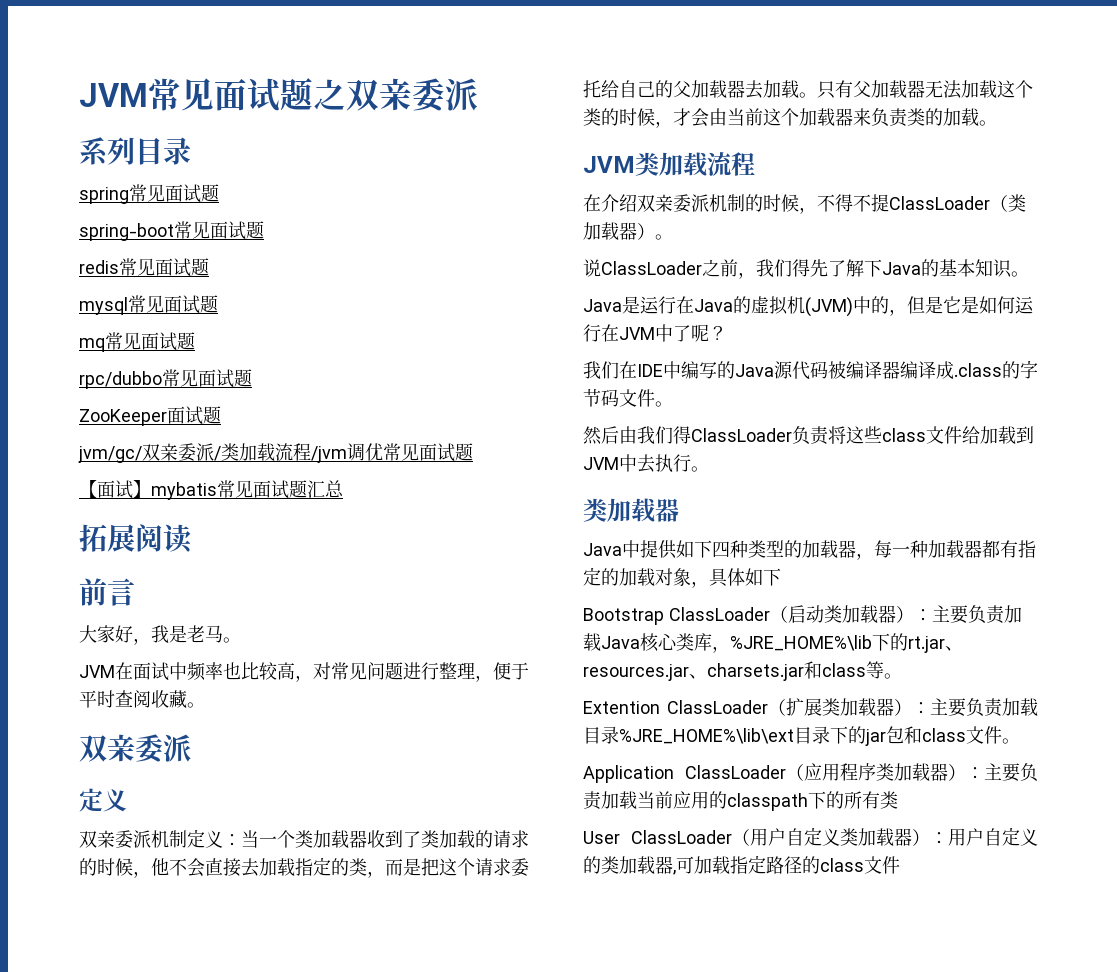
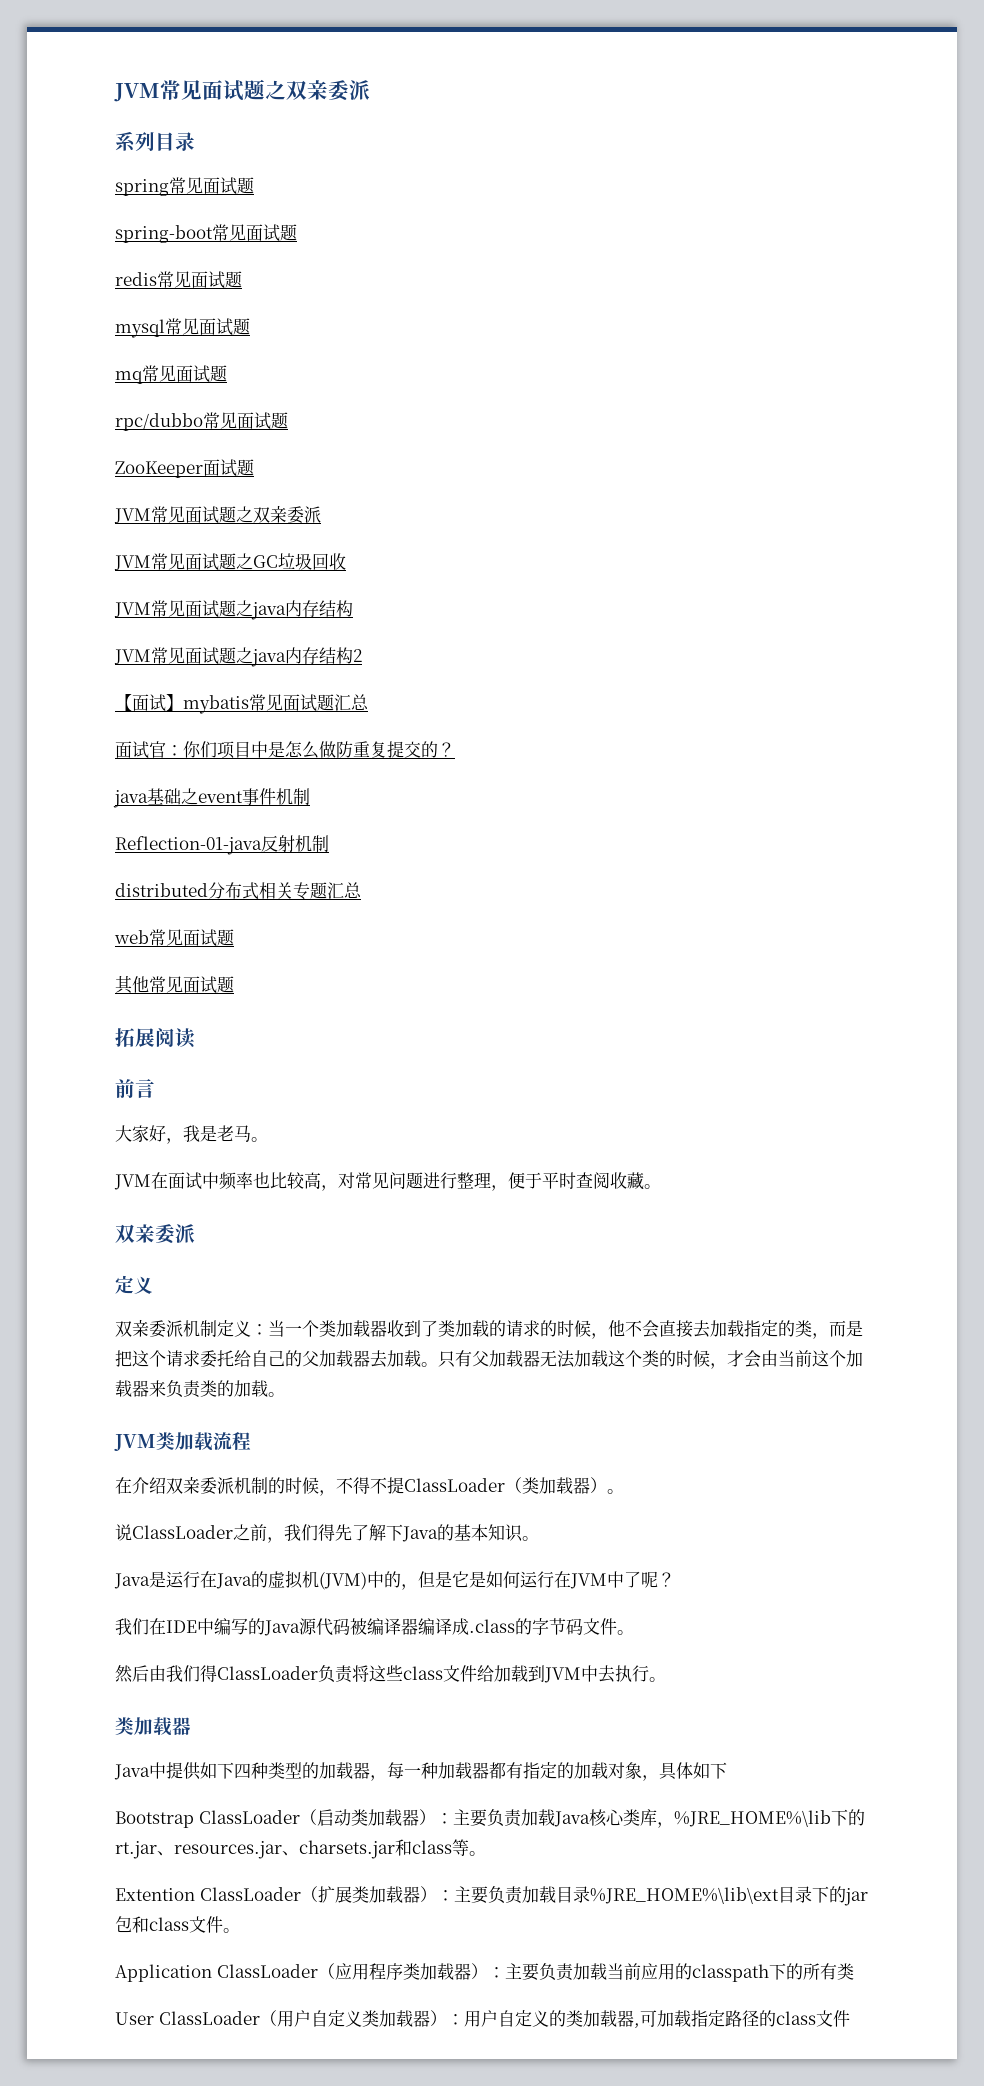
[78,443,473,463] jvm/gc/双亲委派/类加载流程/jvm调优常见面试题 -> [114,505,321,524] [114,553,346,571] [114,600,353,620] [114,647,362,667] JVM常见面试题之双亲委派 // JVM常见面试题之GC垃圾回收 // JVM常见面试题之java内存结构 // JVM常见面试题之java内存结构2
(344, 489) none -> [115,741,455,759] [113,788,310,808] [115,835,329,855] [115,882,362,900] [114,929,234,947] [115,975,234,994] // 面试官：你们项目中是怎么做防重复提交的？ // java基础之event事件机制 // Reflection-01-java反射机制 // distributed分布式相关专题汇总 // web常见面试题 // 其他常见面试题

